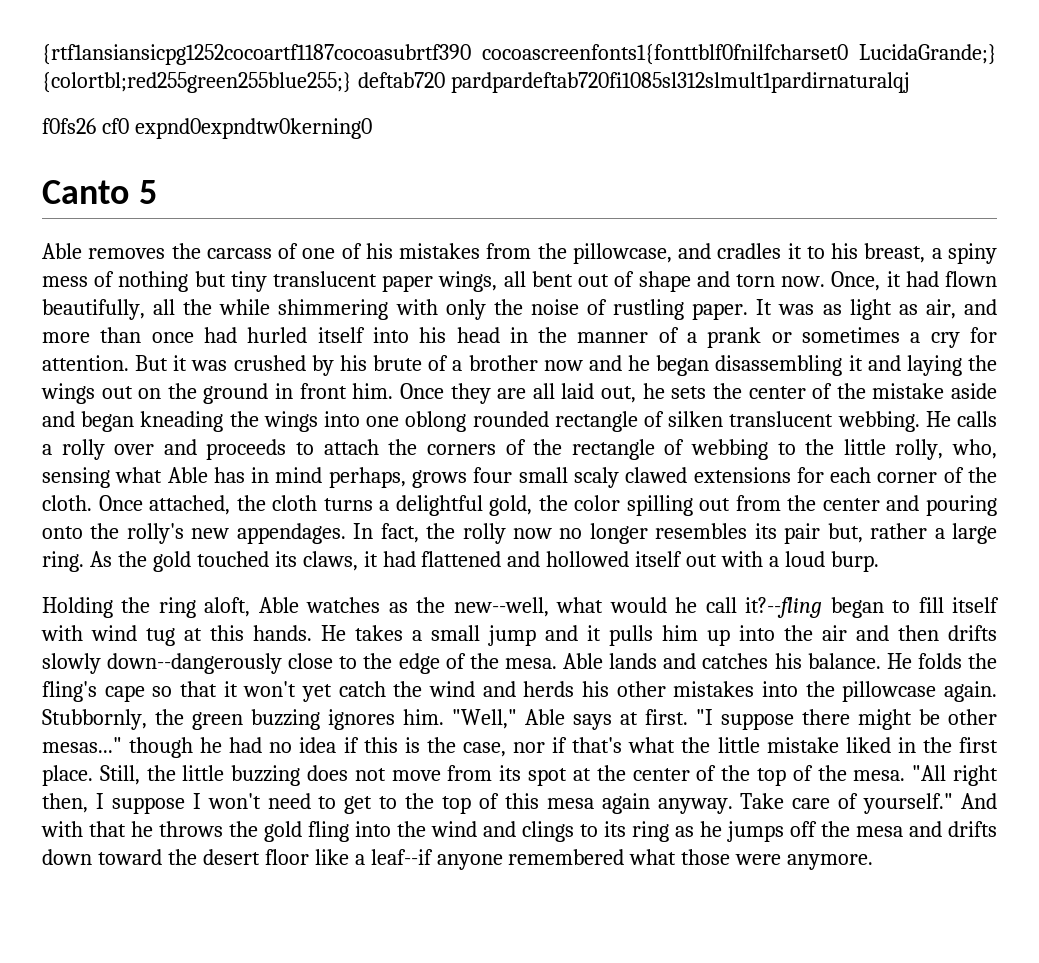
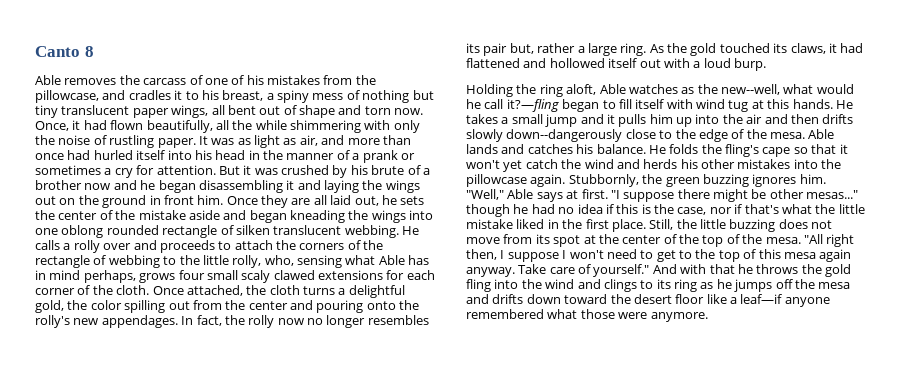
[42,44,997,65] [42,72,910,93] [42,118,372,139] [42,180,157,204] {rtf1ansiansicpg1252cocoartf1187cocoasubrtf390 cocoascreenfonts1{fonttblf0fnilfcharset0 LucidaGrande;} {colortbl;red255green255blue255;} deftab720 pardpardeftab720fi1085sl312slmult1pardirnaturalqj // f0fs26 cf0 expnd0expndtw0kerning0 // Canto 5 -> [35,46,94,57] Canto 8
[745,597,823,618] it?--fling -> [506,99,559,112] it?—fling
[370,849,433,865] leaf--if -> [740,294,783,304] leaf—if

